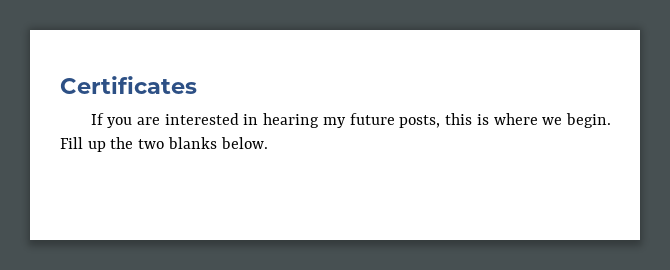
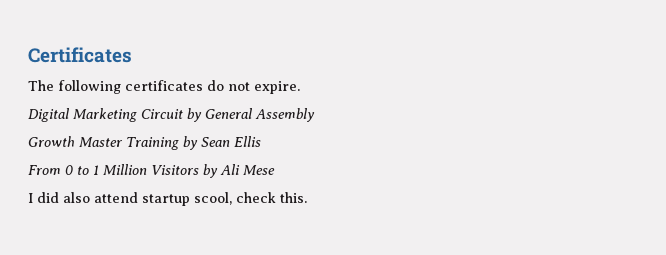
[90,113,612,128] [60,137,268,152] If you are interested in hearing my future posts, this is where we begin. Fill up the two blanks below. -> [28,80,300,94] [28,108,315,122] [28,136,261,150] [28,164,275,178] [28,192,307,206] The following certificates do not expire. // Digital Marketing Circuit by General Assembly // Growth Master Training by Sean Ellis // From 0 to 1 Million Visitors by Ali Mese // I did also attend startup scool, check this.

